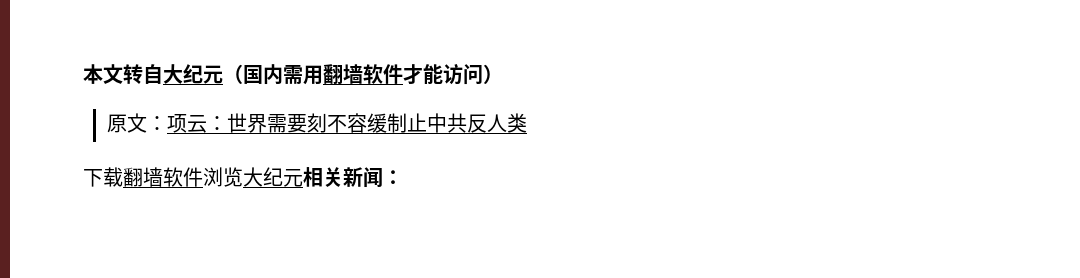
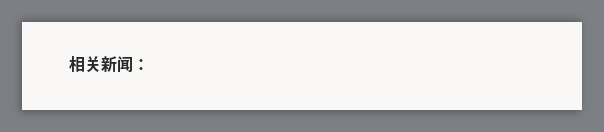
[83,64,503,85] [106,113,527,133] [83,167,303,187] 本文转自大纪元（国内需用翻墙软件才能访问） // 原文：项云：世界需要刻不容缓制止中共反人类 // 下载翻墙软件浏览大纪元 -> (69, 64) none

